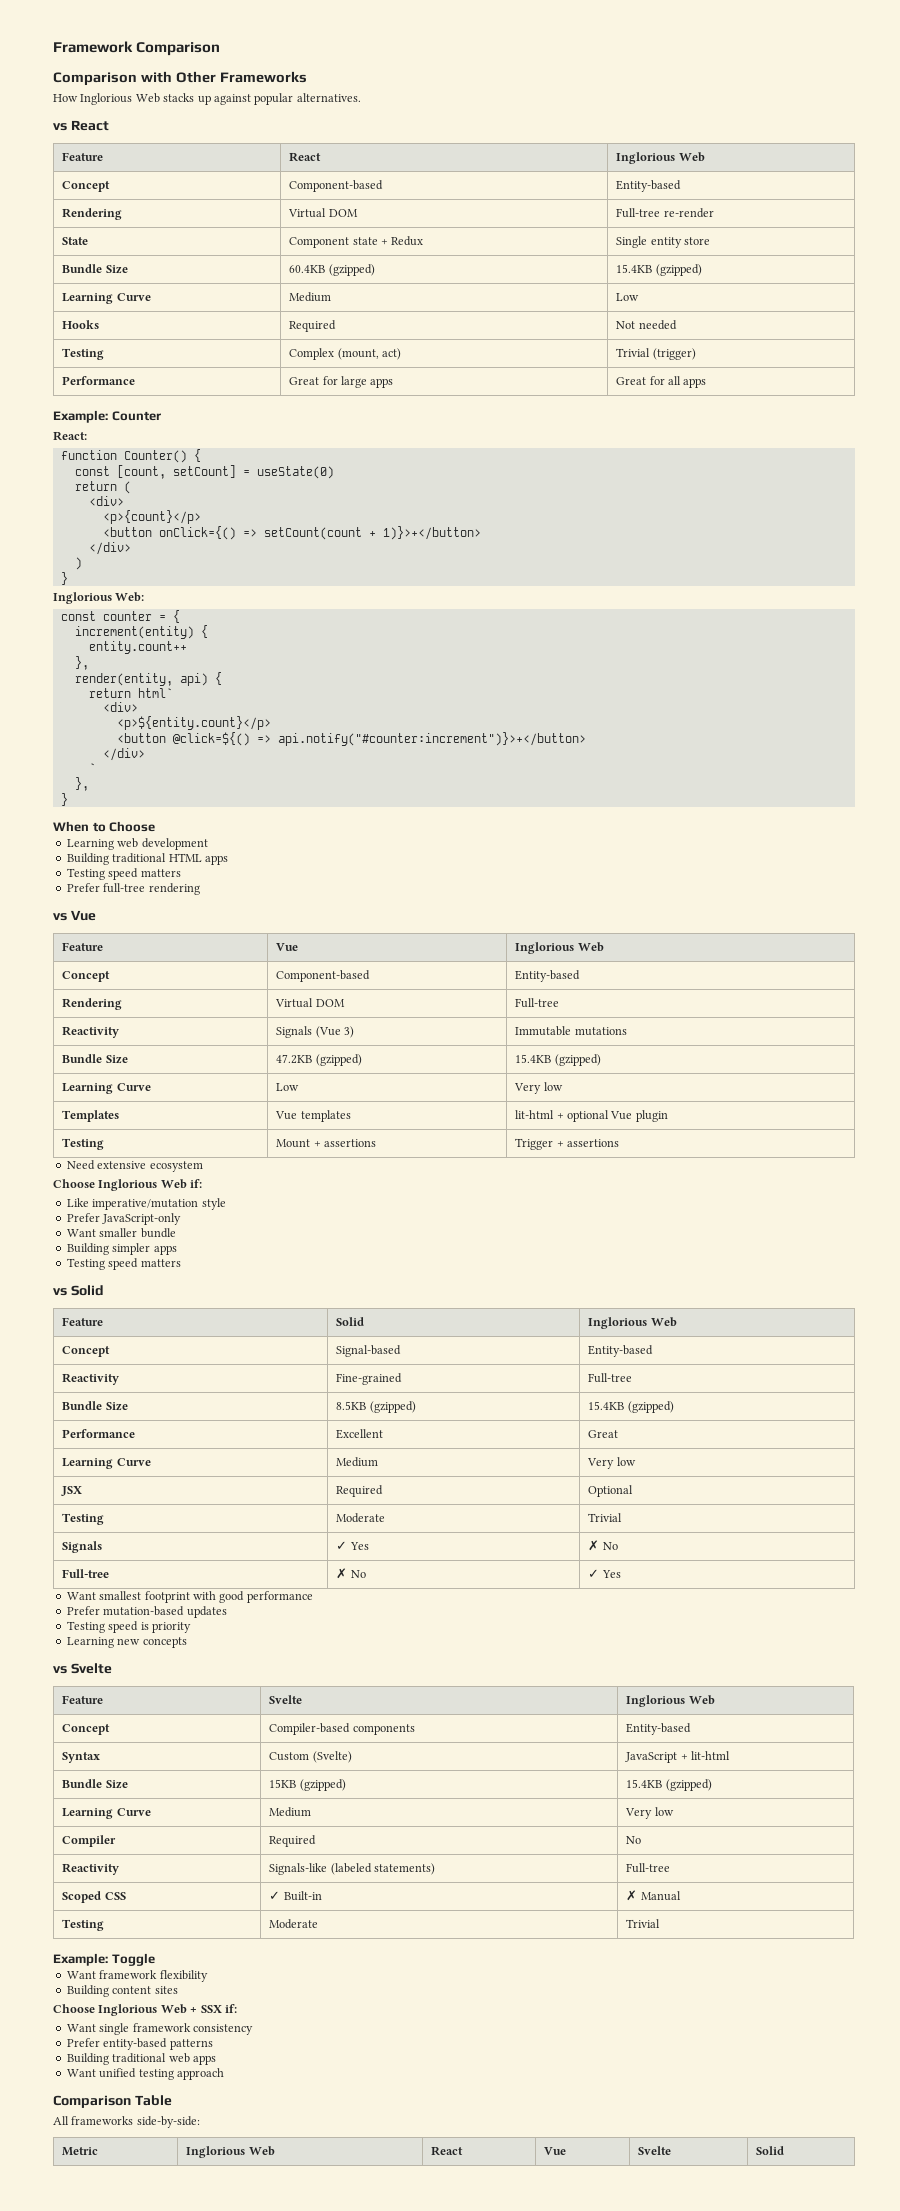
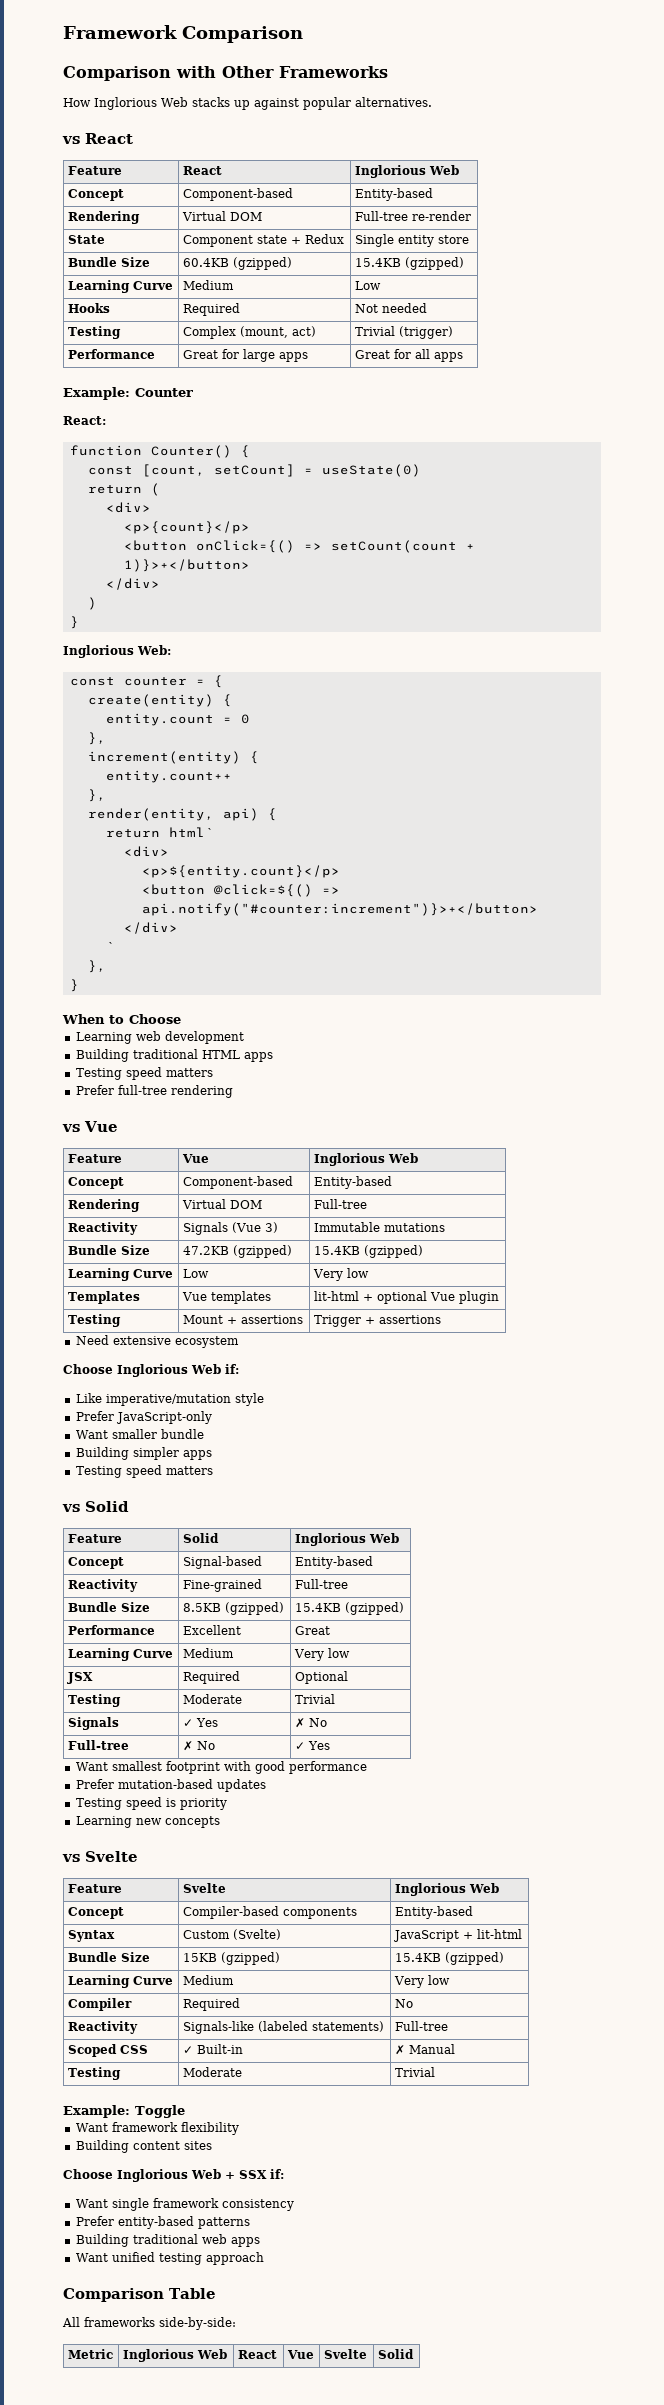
(180, 616) none -> [87,694,232,707] [105,713,250,726] [87,732,106,745] // create(entity) { // entity.count = 0 // },

